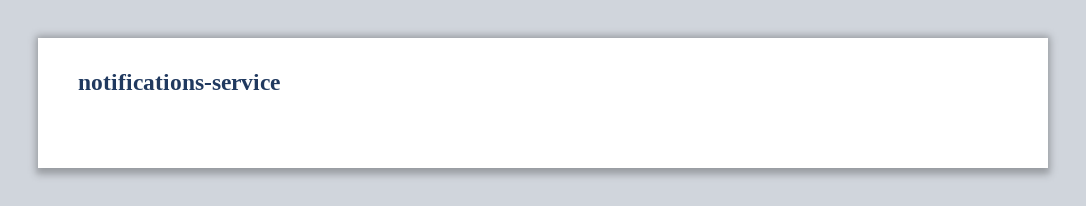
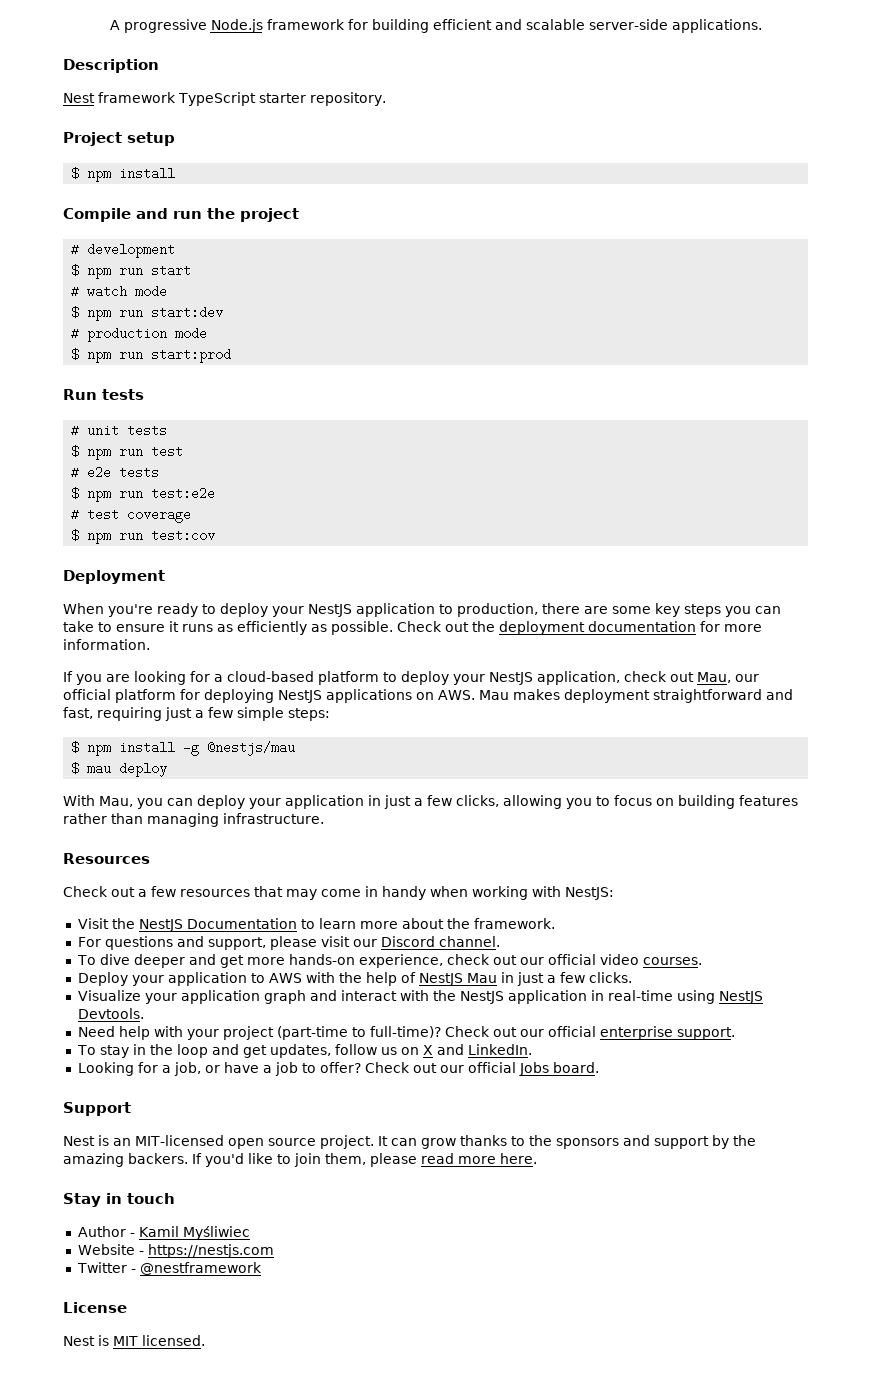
[78,74,280,90] notifications-service -> [109,19,762,33] [63,59,159,73] [63,92,386,106] [63,132,175,146] [71,167,176,182] [63,208,299,222] [71,243,176,258] [71,264,192,279] [71,285,168,298] [71,306,224,321] [71,327,208,342] [71,348,232,363] [63,389,144,400] [71,424,168,437] [71,445,184,460] [71,466,160,479] [71,487,216,502] [71,508,192,523] [71,529,216,544] [63,570,165,584] [63,603,781,617] [63,621,762,635] [63,639,150,650] [63,671,759,685] [63,689,793,703] [63,707,330,721] [71,741,296,756] [71,762,168,777] [63,795,798,809] [63,813,324,827] [63,853,150,864] [63,886,614,900] [77,918,555,932] [77,936,500,950] [76,954,702,968] [77,972,632,986] [77,990,763,1004] [77,1008,144,1019] [77,1026,735,1040] [76,1044,532,1058] [77,1062,599,1076] [63,1102,131,1116] [63,1135,756,1149] [63,1153,537,1167] [63,1193,175,1207] [77,1226,250,1240] [77,1244,274,1258] [76,1262,262,1275] [63,1302,127,1313] [63,1335,205,1346] A progressive Node.js framework for building efficient and scalable server-side applications. // Description // Nest framework TypeScript starter repository. // Project setup // $ npm install // Compile and run the project // # development // $ npm run start // # watch mode // $ npm run start:dev // # production mode // $ npm run start:prod // Run tests // # unit tests // $ npm run test // # e2e tests // $ npm run test:e2e // # test coverage // $ npm run test:cov // Deployment // When you're ready to deploy your NestJS application to production, there are some key steps you can take to ensure it runs as efficiently as possible. Check out the deployment documentation for more information. // If you are looking for a cloud-based platform to deploy your NestJS application, check out Mau, our official platform for deploying NestJS applications on AWS. Mau makes deployment straightforward and fast, requiring just a few simple steps: // $ npm install -g @nestjs/mau // $ mau deploy // With Mau, you can deploy your application in just a few clicks, allowing you to focus on building features rather than managing infrastructure. // Resources // Check out a few resources that may come in handy when working with NestJS: // Visit the NestJS Documentation to learn more about the framework. // For questions and support, please visit our Discord channel. // To dive deeper and get more hands-on experience, check out our official video courses. // Deploy your application to AWS with the help of NestJS Mau in just a few clicks. // Visualize your application graph and interact with the NestJS application in real-time using NestJS Devtools. // Need help with your project (part-time to full-time)? Check out our official enterprise support. // To stay in the loop and get updates, follow us on X and LinkedIn. // Looking for a job, or have a job to offer? Check out our official Jobs board. // Support // Nest is an MIT-licensed open source project. It can grow thanks to the sponsors and support by the amazing backers. If you'd like to join them, please read more here. // Stay in touch // Author - Kamil Myśliwiec // Website - https://nestjs.com // Twitter - @nestframework // License // Nest is MIT licensed.

